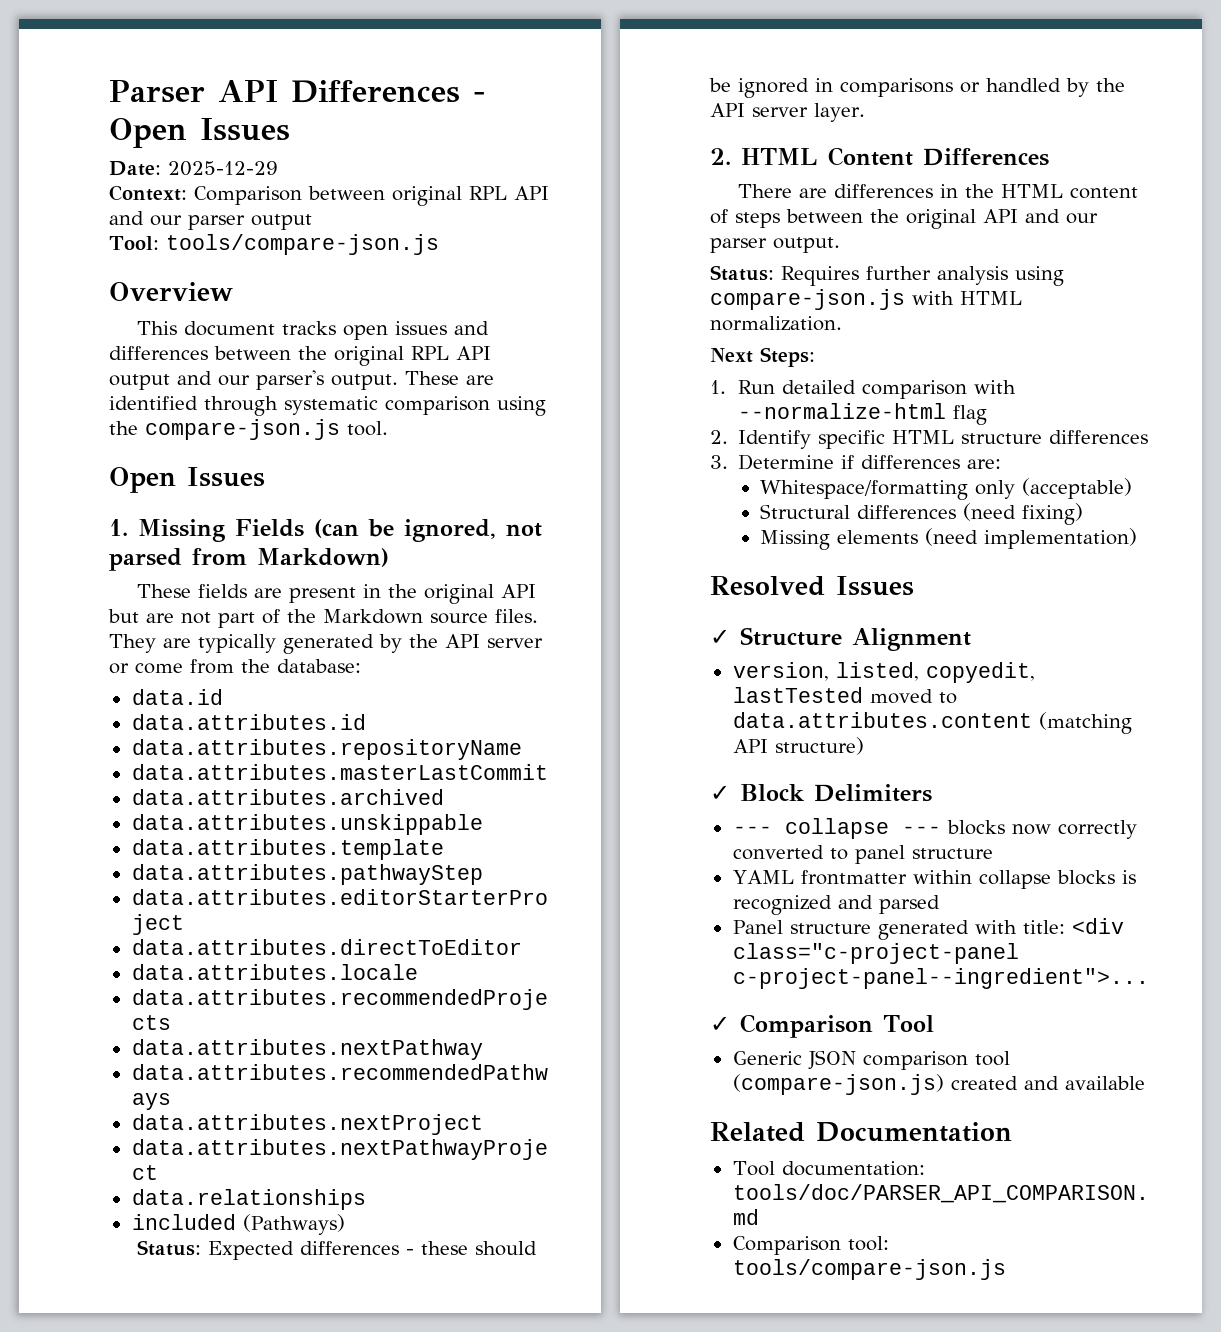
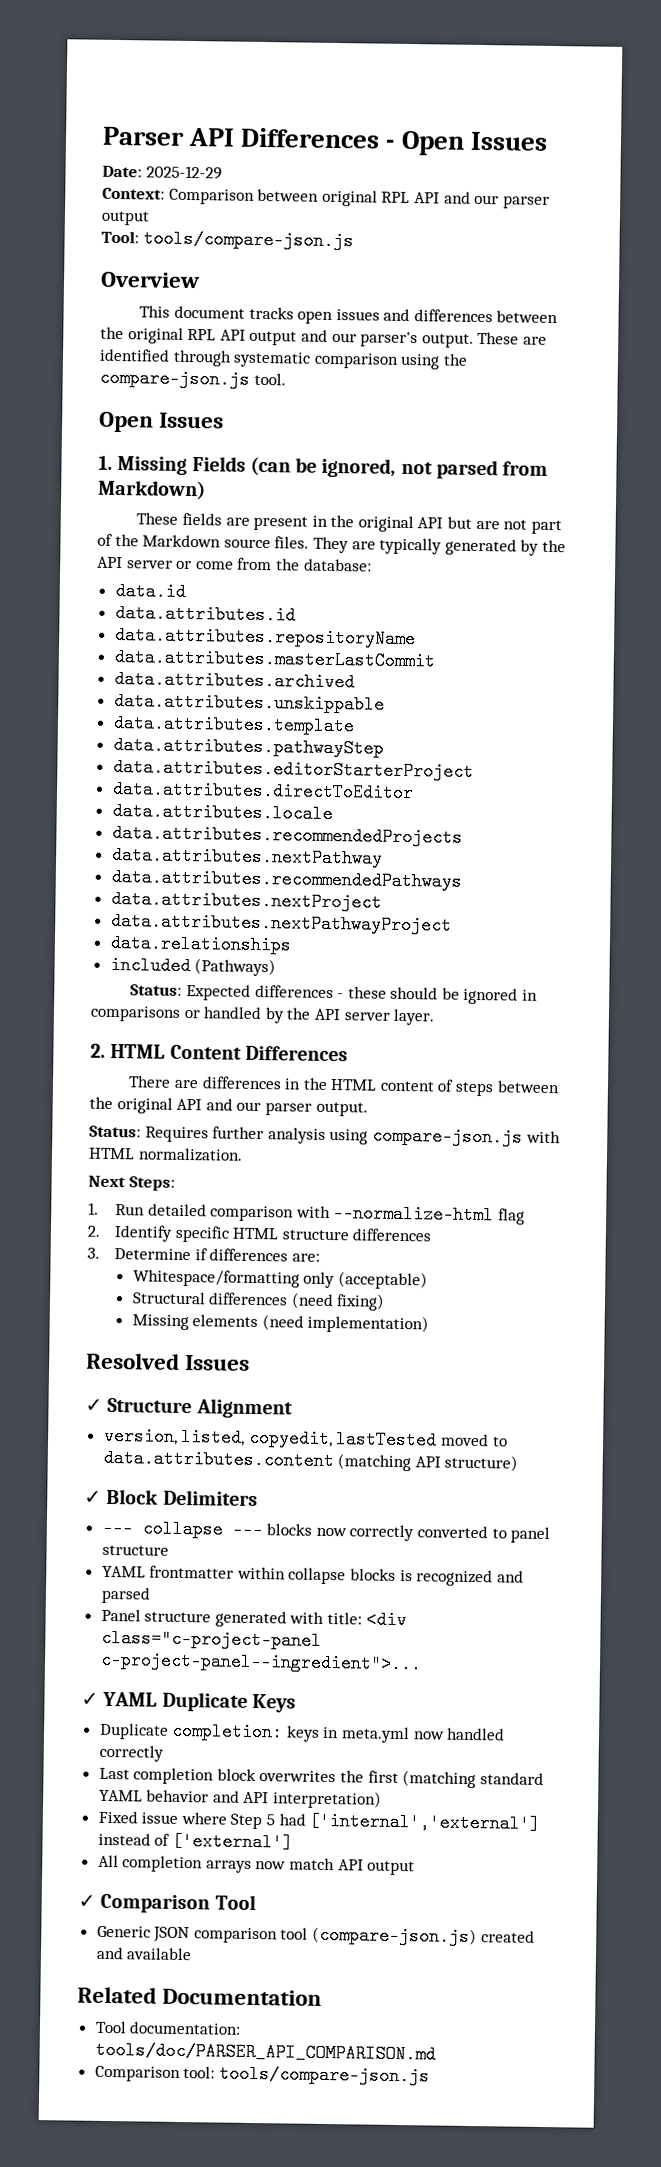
(1149, 978) none -> [81,1691,296,1713] [98,1721,506,1744] [98,1744,164,1762] [98,1767,544,1789] [98,1789,383,1809] [97,1810,541,1833] [97,1831,293,1852] [97,1854,416,1876] // ✓ YAML Duplicate Keys // Duplicate completion: keys in meta.yml now handled correctly // Last completion block overwrites the first (matching standard YAML behavior and API interpretation) // Fixed issue where Step 5 had ['internal','external'] instead of ['external'] // All completion arrays now match API output

